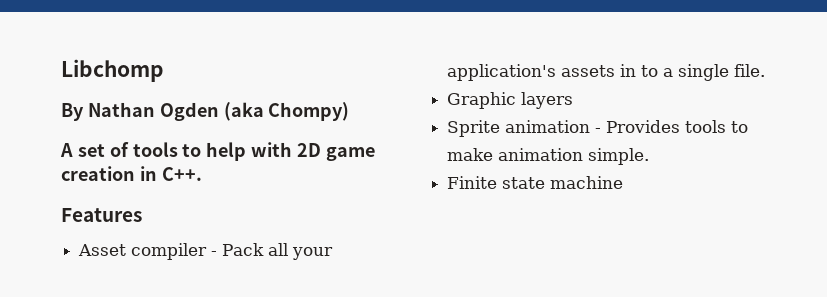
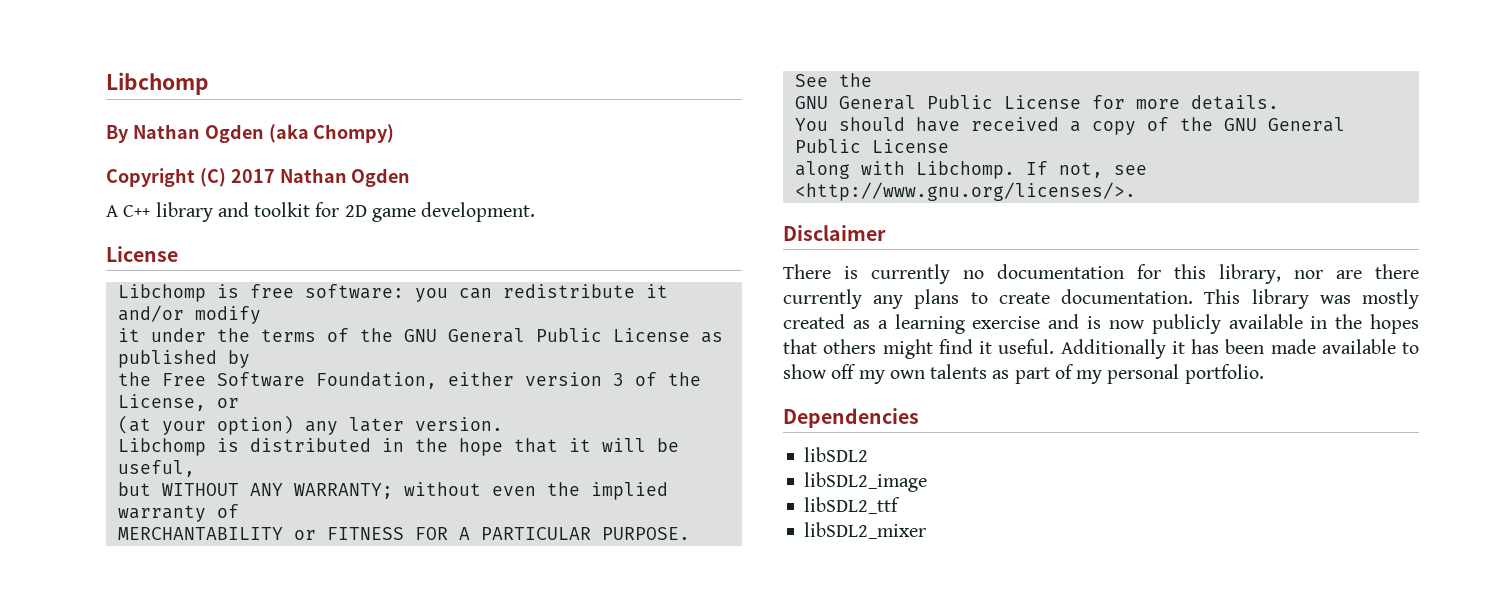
[60,142,375,161] [61,166,202,181] [61,208,142,222] [78,243,334,260] [447,64,766,81] [447,92,574,109] [447,120,749,137] [447,148,650,165] [447,176,624,189] A set of tools to help with 2D game creation in C++. // Features // Asset compiler - Pack all your application's assets in to a single file. // Graphic layers // Sprite animation - Provides tools to make animation simple. // Finite state machine -> [106,168,411,187] [106,202,536,222] [106,246,178,262] [117,284,668,302] [117,305,261,324] [117,328,723,343] [117,350,250,368] [117,372,701,389] [117,394,239,411] [117,415,503,435] [117,438,679,456] [117,460,195,477] [117,482,668,500] [117,504,239,522] [117,527,690,540] [794,73,872,87] [794,95,1279,110] [794,117,1345,135] [794,139,949,153] [794,161,1147,179] [794,182,1136,201] [783,225,886,241] [783,264,1419,284] [783,289,1419,309] [783,314,1419,334] [783,339,1419,359] [783,364,1264,384] [783,408,919,428] [804,447,869,462] [804,472,928,492] [804,497,901,514] [804,522,927,539] Copyright (C) 2017 Nathan Ogden // A C++ library and toolkit for 2D game development. // License // Libchomp is free software: you can redistribute it and/or modify // it under the terms of the GNU General Public License as published by // the Free Software Foundation, either version 3 of the License, or // (at your option) any later version. // Libchomp is distributed in the hope that it will be useful, // but WITHOUT ANY WARRANTY; without even the implied warranty of // MERCHANTABILITY or FITNESS FOR A PARTICULAR PURPOSE. See the // GNU General Public License for more details. // You should have received a copy of the GNU General Public License // along with Libchomp. If not, see <http://www.gnu.org/licenses/>. // Disclaimer // There is currently no documentation for this library, nor are there currently any plans to create documentation. This library was mostly created as a learning exercise and is now publicly available in the hopes that others might find it useful. Additionally it has been made available to show off my own talents as part of my personal portfolio. // Dependencies // libSDL2 // libSDL2_image // libSDL2_ttf // libSDL2_mixer

